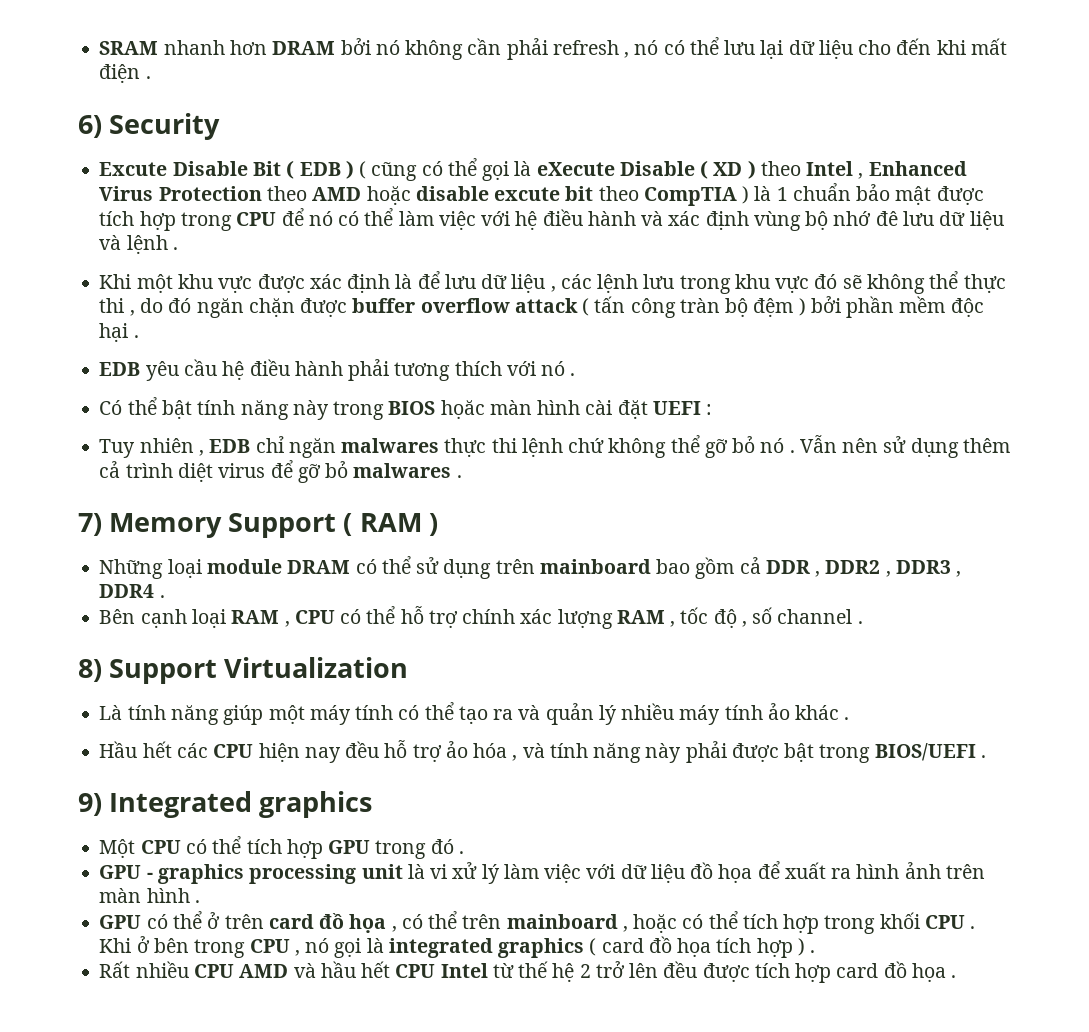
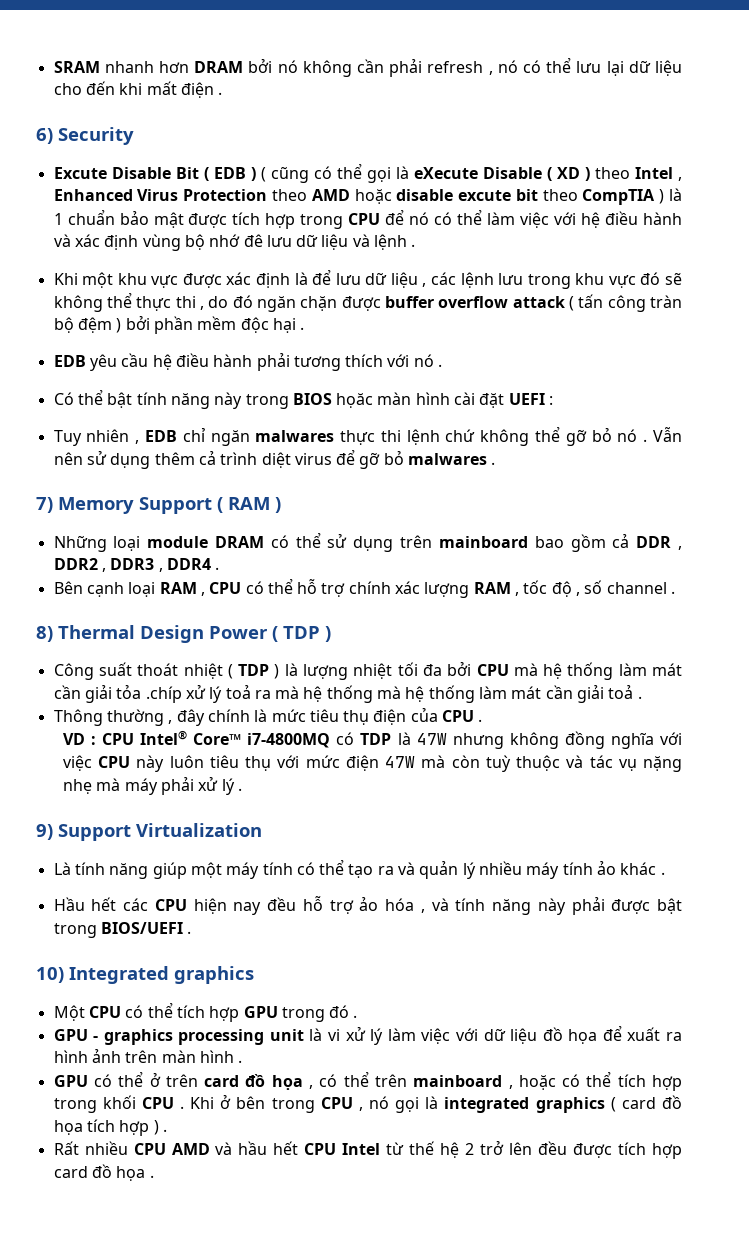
(102, 670) none -> [58,625,331,643] [53,661,682,680] [53,684,642,703] [53,707,483,726] [62,730,683,749] [62,755,682,772] [62,776,242,795] [36,824,53,840] Thermal Design Power ( TDP ) // Công suất thoát nhiệt ( TDP ) là lượng nhiệt tối đa bởi CPU mà hệ thống làm mát cần giải tỏa .chíp xử lý toả ra mà hệ thống mà hệ thống làm mát cần giải toả . // Thông thường , đây chính là mức tiêu thụ điện của CPU . // VD : CPU Intel® Core™ i7-4800MQ có TDP là 47W nhưng không đồng nghĩa với việc CPU này luôn tiêu thụ với mức điện 47W mà còn tuỳ thuộc và tác vụ nặng nhẹ mà máy phải xử lý . // 9)
[78,793,102,816] 9) -> [36,967,64,983] 10)

